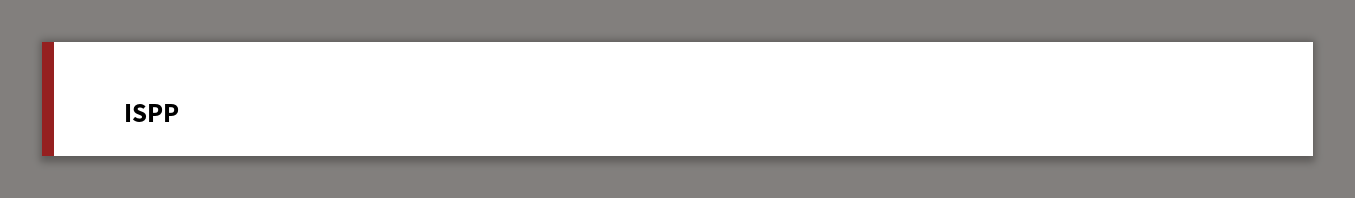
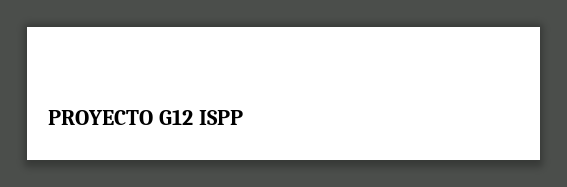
(124, 113) none -> [48,109,193,125] PROYECTO G12

